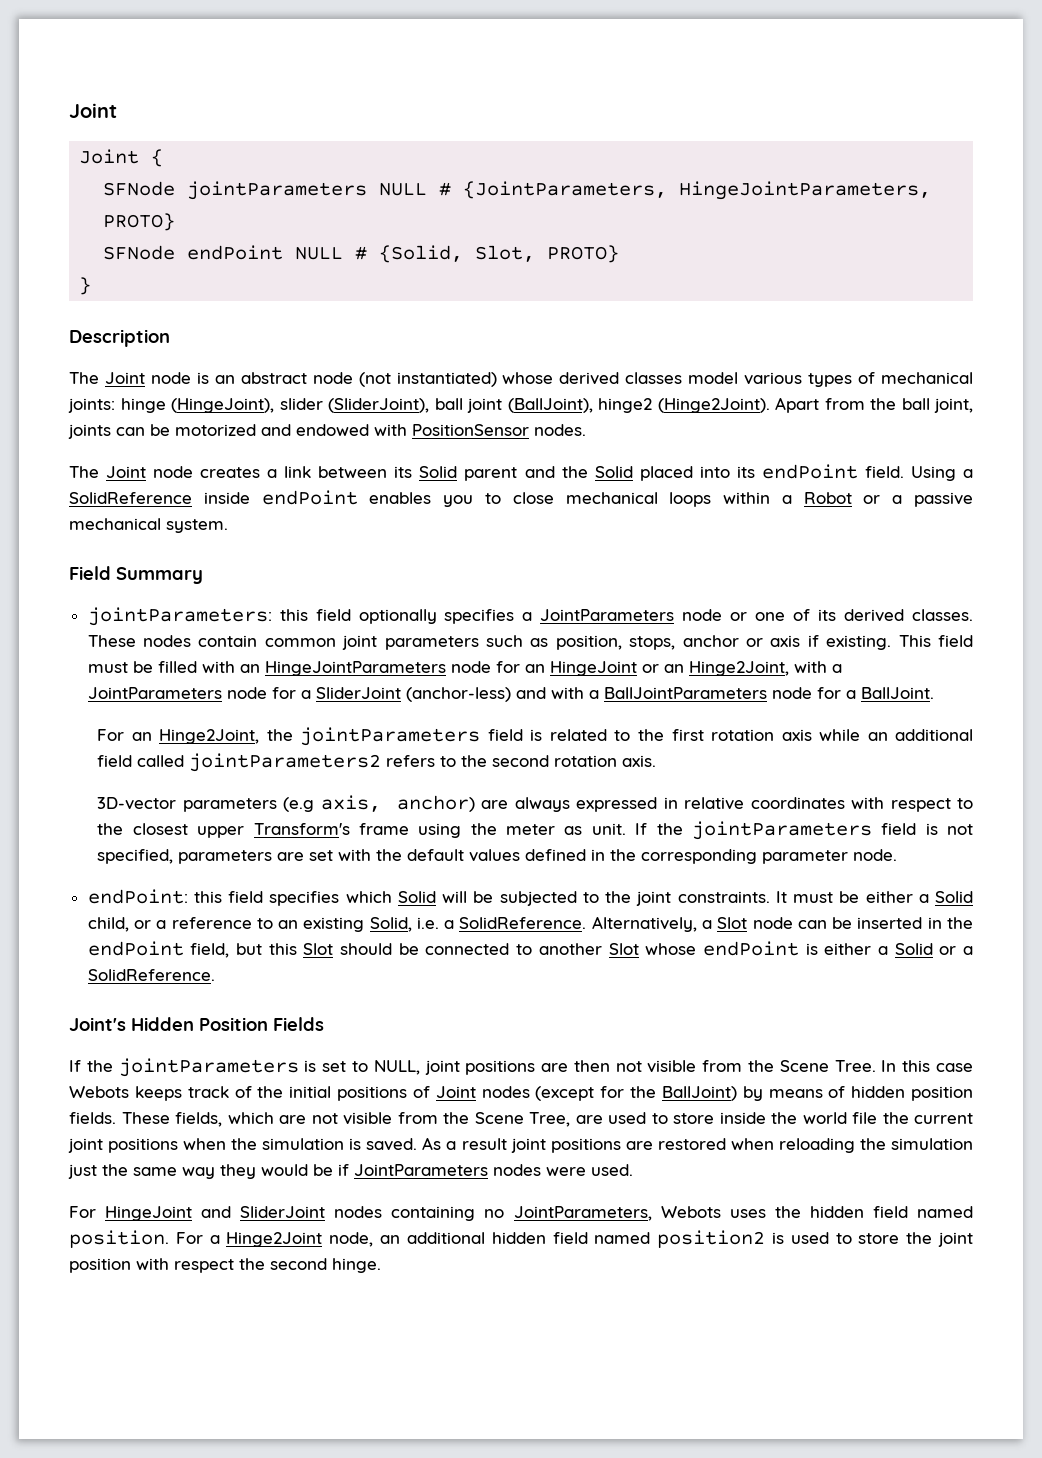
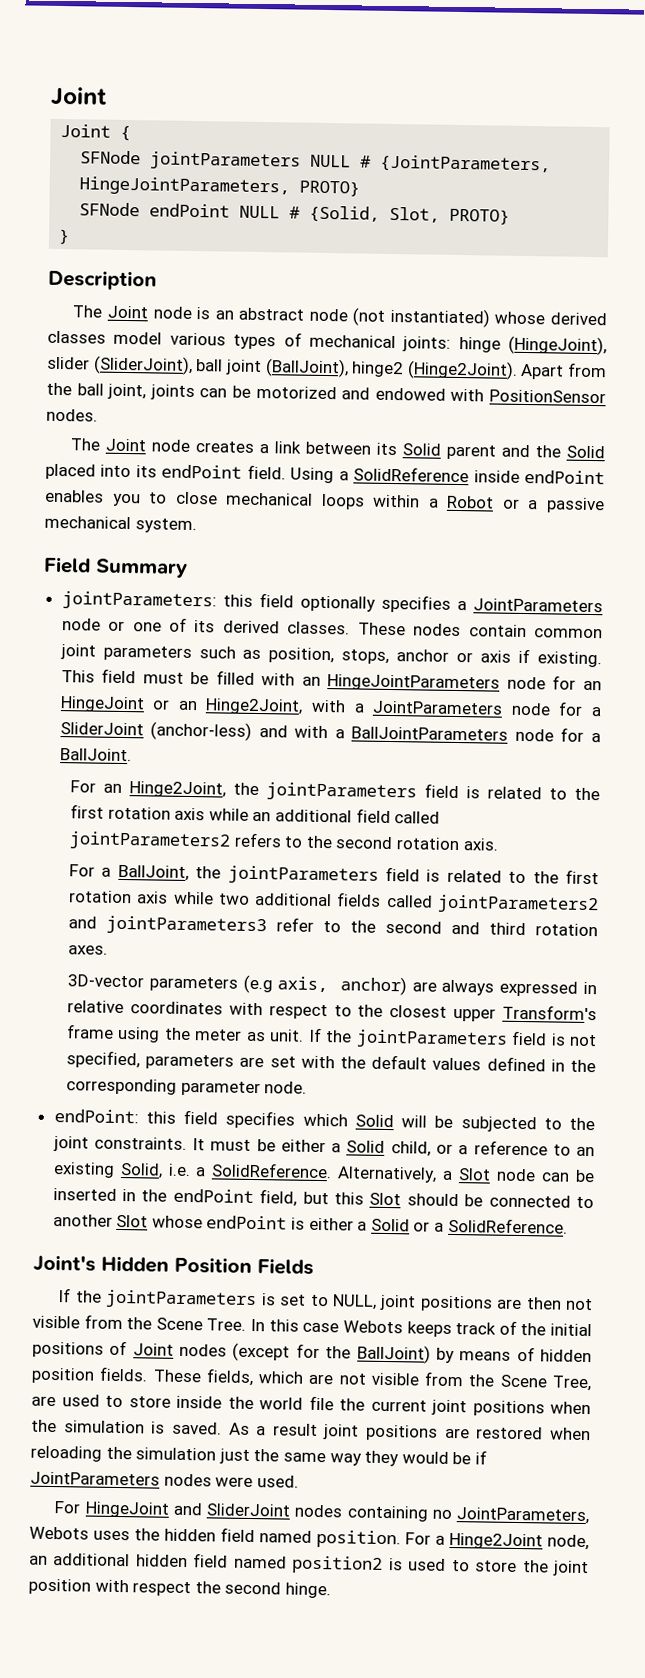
(657, 761) none -> [68,864,599,885] [68,890,599,915] [67,915,598,937] [67,945,108,955] // For a BallJoint, the jointParameters field is related to the first rotation axis while two additional fields called jointParameters2 and jointParameters3 refer to the second and third rotation axes.

